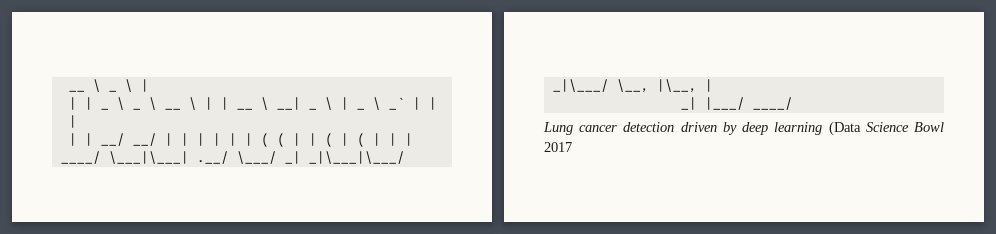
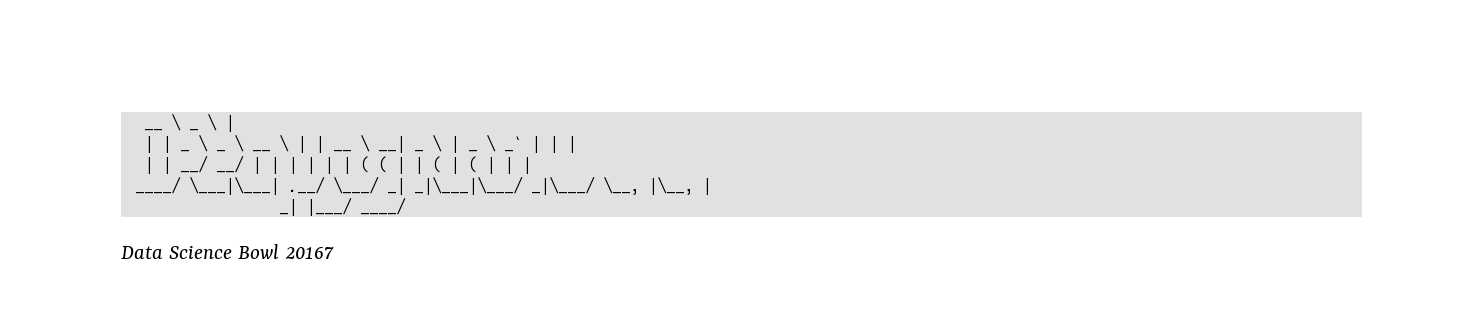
[543,121,861,136] Lung cancer detection driven by deep learning (Data -> [121,246,163,259] Data
[544,142,572,152] 2017 -> [284,246,334,259] 20167

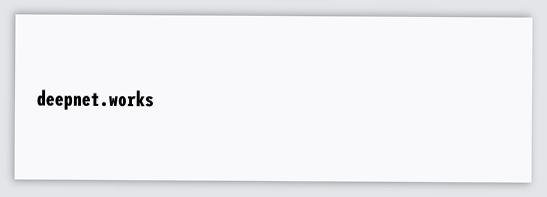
[143,113,234,132] [143,134,576,153] [143,155,531,174] [134,176,711,195] [278,197,406,216] [121,244,334,259] __ \ _ \ | // | | _ \ _ \ __ \ | | __ \ __| _ \ | _ \ _` | | | // | | __/ __/ | | | | | | ( ( | | ( | ( | | | // ____/ \___|\___| .__/ \___/ _| _|\___|\___/ _|\___/ \__, |\__, | // _| |___/ ____/ // Data Science Bowl 20167 -> [36,89,155,111] deepnet.works

